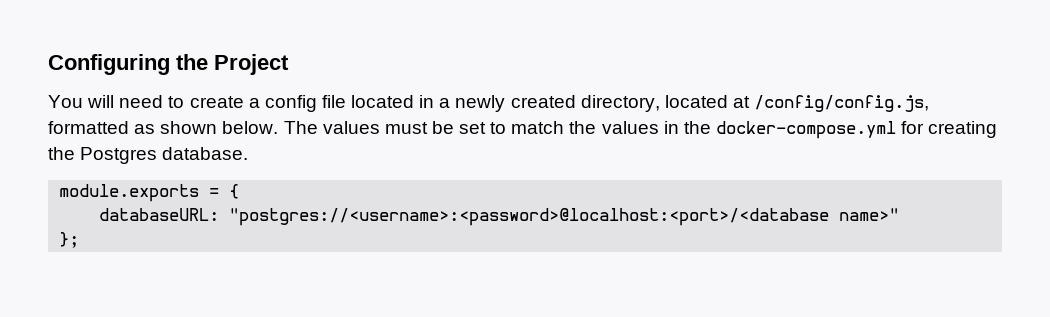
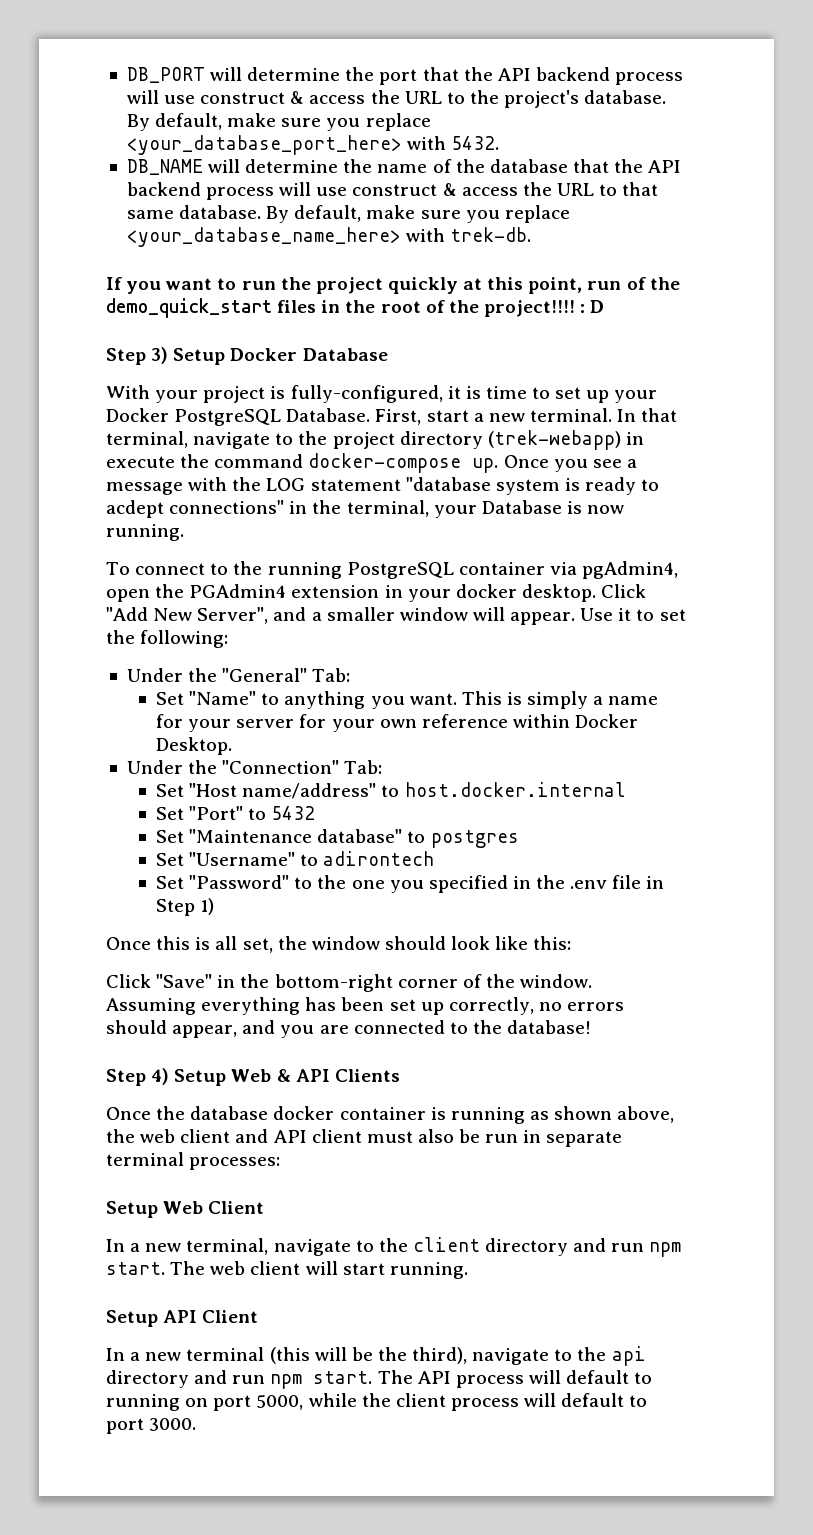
[48,54,289,75] [48,95,930,112] [48,121,998,139] [48,147,249,164] [59,184,240,202] [99,208,900,226] [59,232,80,248] Configuring the Project // You will need to create a config file located in a newly created directory, located at /config/config.js, formatted as shown below. The values must be set to match the values in the docker-compose.yml for creating the Postgres database. // module.exports = { // databaseURL: "postgres://<username>:<password>@localhost:<port>/<database name>" // }; -> [126,67,684,85] [126,90,667,108] [126,113,431,131] [126,135,500,155] [126,159,682,175] [126,182,659,200] [126,205,570,223] [126,227,532,247] [106,277,680,294] [106,298,605,318] [106,347,388,365] [106,385,658,403] [106,408,678,426] [106,430,644,450] [106,453,637,473] [106,477,660,495] [106,500,625,518] [106,524,184,541] [106,561,679,579] [106,584,647,602] [106,607,686,625] [106,630,229,648] [126,668,351,682] [155,691,659,709] [155,714,639,732] [155,737,232,755] [126,760,383,774] [155,782,626,799] [155,806,316,820] [155,829,519,848] [155,851,435,866] [155,875,665,893] [155,898,215,916] [106,936,572,953] [106,974,593,992] [106,997,625,1015] [106,1020,592,1038] [106,1068,400,1086] [106,1106,675,1124] [106,1129,623,1147] [106,1152,281,1170] [106,1201,265,1218] [106,1237,682,1257] [106,1261,468,1279] [106,1310,259,1327] [106,1346,646,1366] [106,1370,653,1389] [106,1393,648,1411] [106,1418,197,1434] DB_PORT will determine the port that the API backend process will use construct & access the URL to the project's database. By default, make sure you replace <your_database_port_here> with 5432. // DB_NAME will determine the name of the database that the API backend process will use construct & access the URL to that same database. By default, make sure you replace <your_database_name_here> with trek-db. // If you want to run the project quickly at this point, run of the demo_quick_start files in the root of the project!!!! : D // Step 3) Setup Docker Database // With your project is fully-configured, it is time to set up your Docker PostgreSQL Database. First, start a new terminal. In that terminal, navigate to the project directory (trek-webapp) in execute the command docker-compose up. Once you see a message with the LOG statement "database system is ready to acdept connections" in the terminal, your Database is now running. // To connect to the running PostgreSQL container via pgAdmin4, open the PGAdmin4 extension in your docker desktop. Click "Add New Server", and a smaller window will appear. Use it to set the following: // Under the "General" Tab: // Set "Name" to anything you want. This is simply a name for your server for your own reference within Docker Desktop. // Under the "Connection" Tab: // Set "Host name/address" to host.docker.internal // Set "Port" to 5432 // Set "Maintenance database" to postgres // Set "Username" to adirontech // Set "Password" to the one you specified in the .env file in Step 1) // Once this is all set, the window should look like this: // Click "Save" in the bottom-right corner of the window. Assuming everything has been set up correctly, no errors should appear, and you are connected to the database! // Step 4) Setup Web & API Clients // Once the database docker container is running as shown above, the web client and API client must also be run in separate terminal processes: // Setup Web Client // In a new terminal, navigate to the client directory and run npm start. The web client will start running. // Setup API Client // In a new terminal (this will be the third), navigate to the api directory and run npm start. The API process will default to running on port 5000, while the client process will default to port 3000.

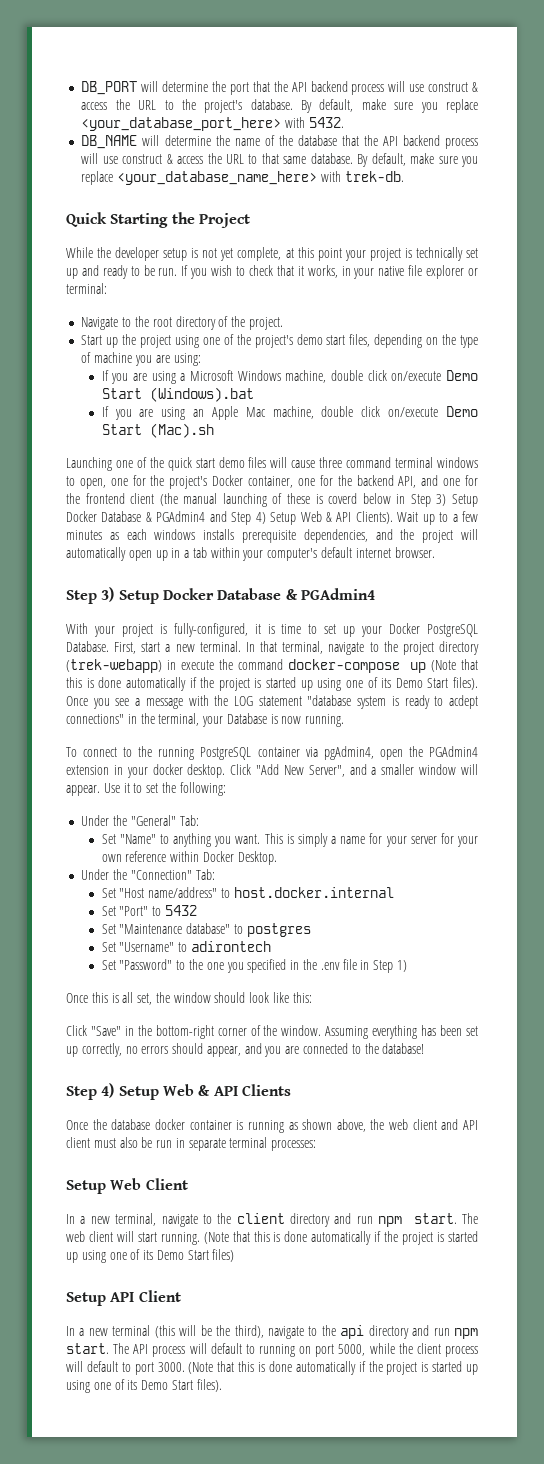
[106,277,680,294] [106,298,605,318] [106,347,388,365] If you want to run the project quickly at this point, run of the demo_quick_start files in the root of the project!!!! : D // Step 3) Setup Docker Database -> [66,212,250,228] [66,247,478,261] [66,265,478,279] [66,283,107,294] [81,316,283,330] [81,334,478,348] [81,352,201,366] [101,370,478,384] [101,387,254,402] [101,406,478,420] [101,423,214,438] [66,457,478,471] [66,475,479,489] [66,493,478,507] [66,511,478,525] [66,529,479,543] [66,547,435,561] [66,587,375,604] Quick Starting the Project // While the developer setup is not yet complete, at this point your project is technically set up and ready to be run. If you wish to check that it works, in your native file explorer or terminal: // Navigate to the root directory of the project. // Start up the project using one of the project's demo start files, depending on the type of machine you are using: // If you are using a Microsoft Windows machine, double click on/execute Demo Start (Windows).bat // If you are using an Apple Mac machine, double click on/execute Demo Start (Mac).sh // Launching one of the quick start demo files will cause three command terminal windows to open, one for the project's Docker container, one for the backend API, and one for the frontend client (the manual launching of these is coverd below in Step 3) Setup Docker Database & PGAdmin4 and Step 4) Setup Web & API Clients). Wait up to a few minutes as each windows installs prerequisite dependencies, and the project will automatically open up in a tab within your computer's default internet browser. // Step 3) Setup Docker Database & PGAdmin4
[472,458,499,473] up. -> [410,659,478,673] [66,677,478,691] up (Note that this is done automatically if the project is started up using one of its Demo Start files).
(468, 1270) none -> [203,1231,479,1245] [66,1249,235,1263] (Note that this is done automatically if the project is started up using one of its Demo Start files)
(197, 1424) none -> [188,1361,478,1375] [66,1379,222,1393] (Note that this is done automatically if the project is started up using one of its Demo Start files).

